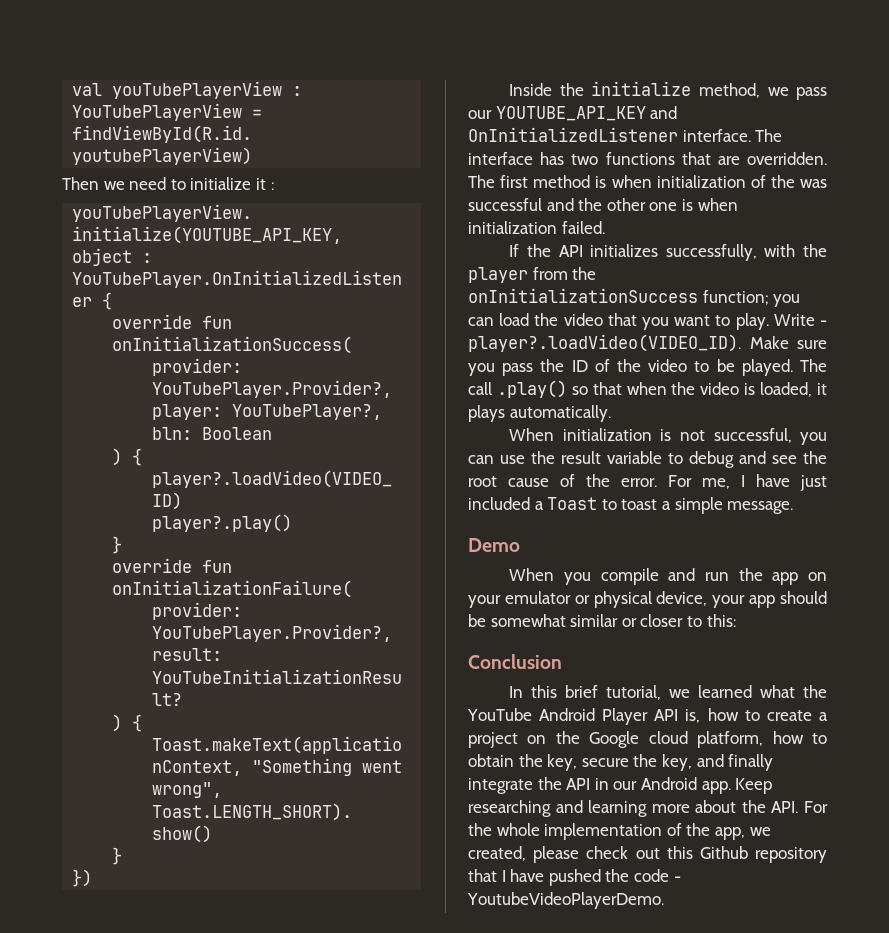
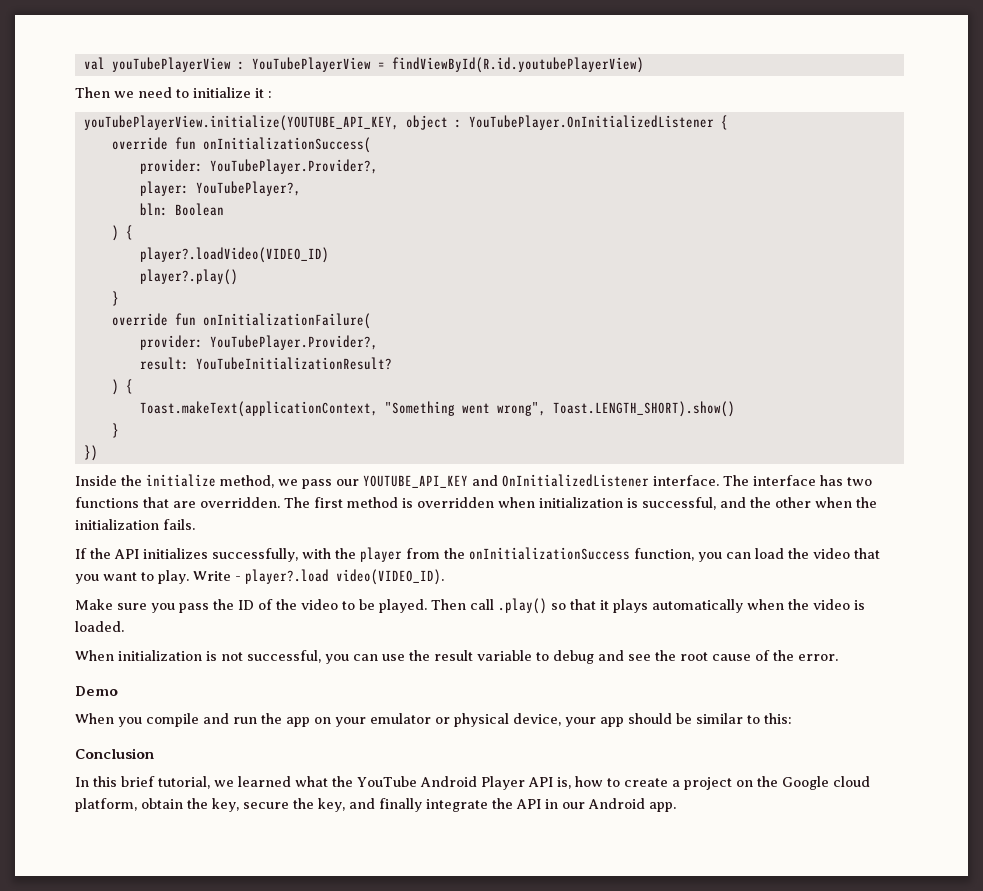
[611,175,827,188] [468,198,738,211] [468,221,605,234] when initialization of the was successful and the other one is when initialization failed. -> [417,497,877,510] [75,519,195,530] overridden when initialization is successful, and the other when the initialization fails.
[702,290,769,305] function; -> [634,548,694,561] function,
[468,334,741,352] player?.loadVideo(VIDEO_ID). -> [245,569,444,585] player?.load video(VIDEO_ID). //
[800,359,827,372] The -> [431,599,466,610] Then
(622, 388) none -> [600,599,743,613] it plays automatically
[760,382,827,397] [468,405,611,422] loaded, it plays automatically. -> [75,621,124,632] loaded.
[668,474,827,491] [468,497,794,514] For me, I have just included a Toast to toast a simple message. -> (838, 657) none
[490,614,684,627] somewhat similar or closer -> [696,713,743,724] similar
[772,731,827,744] how to -> (137, 805) none
[735,778,773,794] [468,800,829,817] [468,823,771,840] [468,846,827,863] [468,869,681,886] [467,892,664,909] Keep researching and learning more about the API. For the whole implementation of the app, we created, please check out this Github repository that I have pushed the code - YoutubeVideoPlayerDemo. -> (676, 807) none

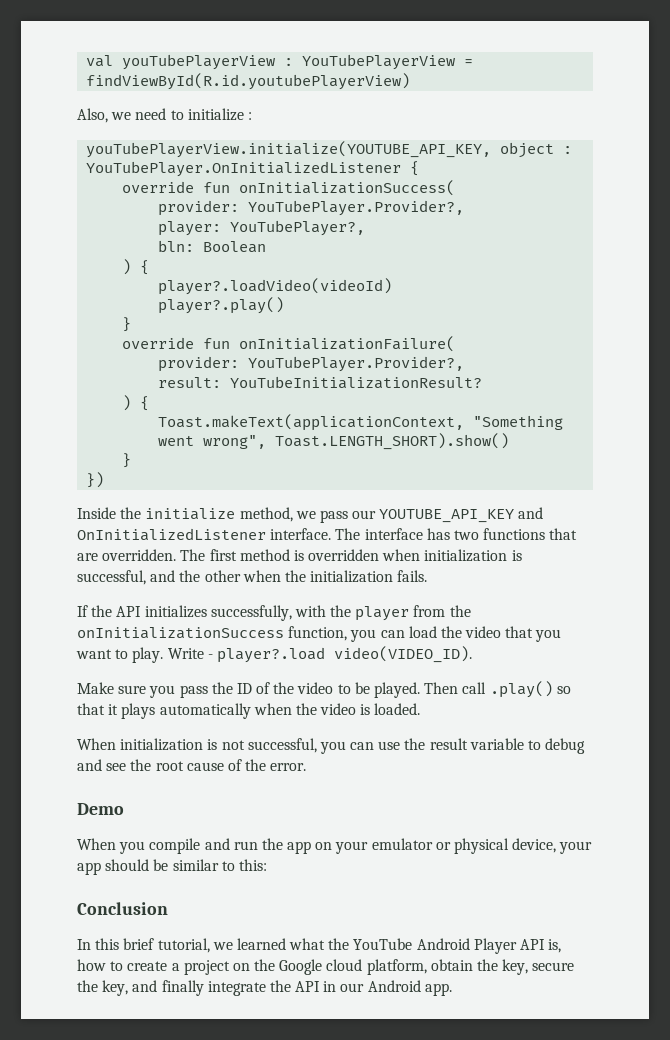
[75,87,110,98] Then -> [77,108,108,123] Also,
[255,88,264,98] it -> (244, 114) none
[139,247,329,263] player?.loadVideo(VIDEO_ID) -> [158,278,393,295] player?.loadVideo(videoId)

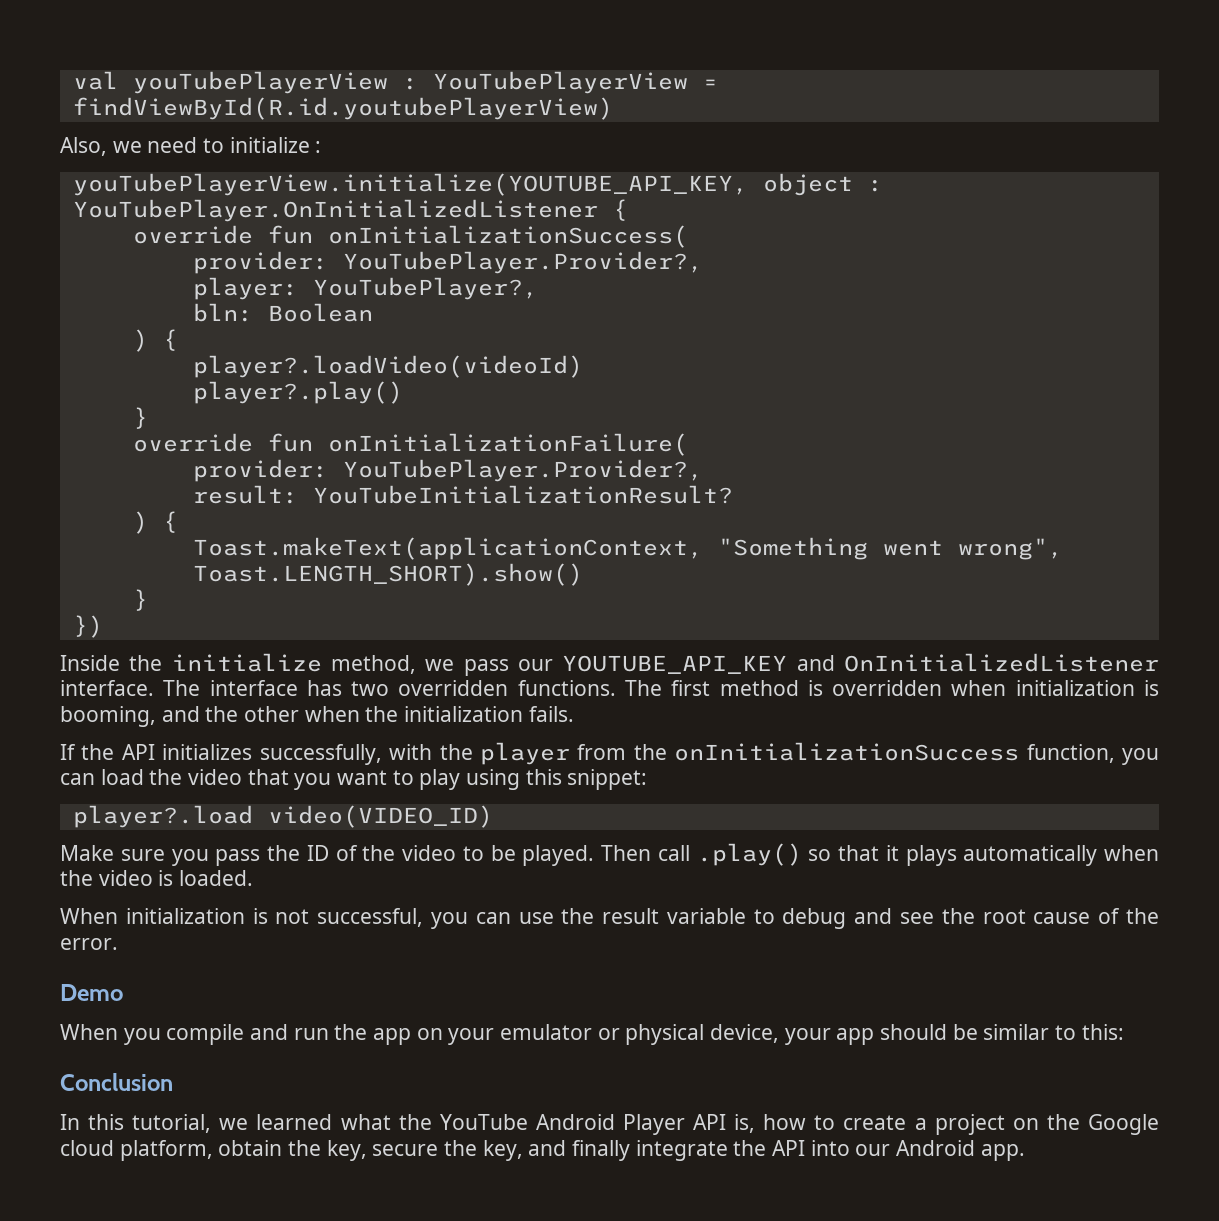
[483,528,578,540] [77,549,177,561] functions that are overridden. -> [398,680,616,696] overridden functions.
[77,570,146,585] successful, -> [60,706,156,727] booming,
[132,646,472,663] play. Write - player?.load video(VIDEO_ID). -> [419,769,648,790] [72,805,493,828] play using this snippet: // player?.load video(VIDEO_ID)
[123,938,155,950] brief -> (125, 1122) none
[323,981,337,992] in -> [810,1140,850,1156] into

